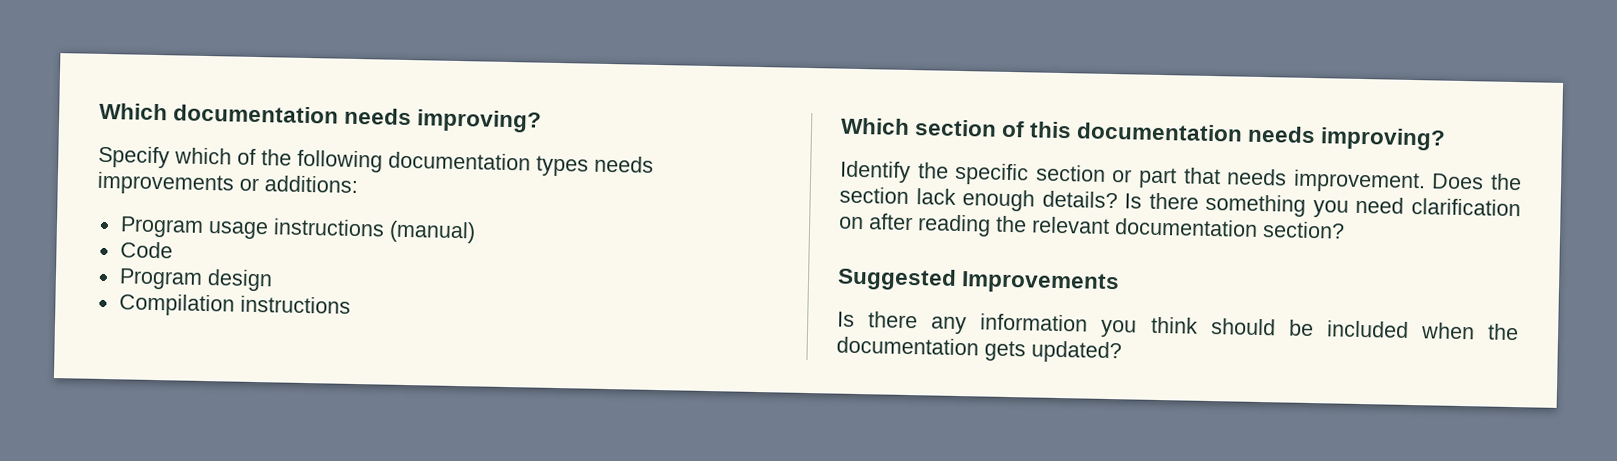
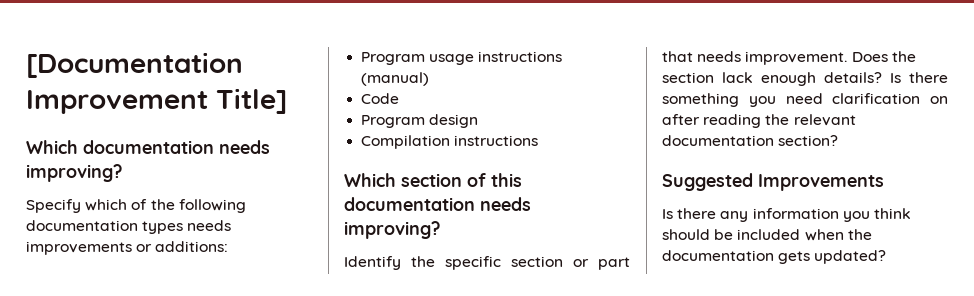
(99, 111) none -> [26,52,243,78] [26,88,287,114] [Documentation Improvement Title] //

